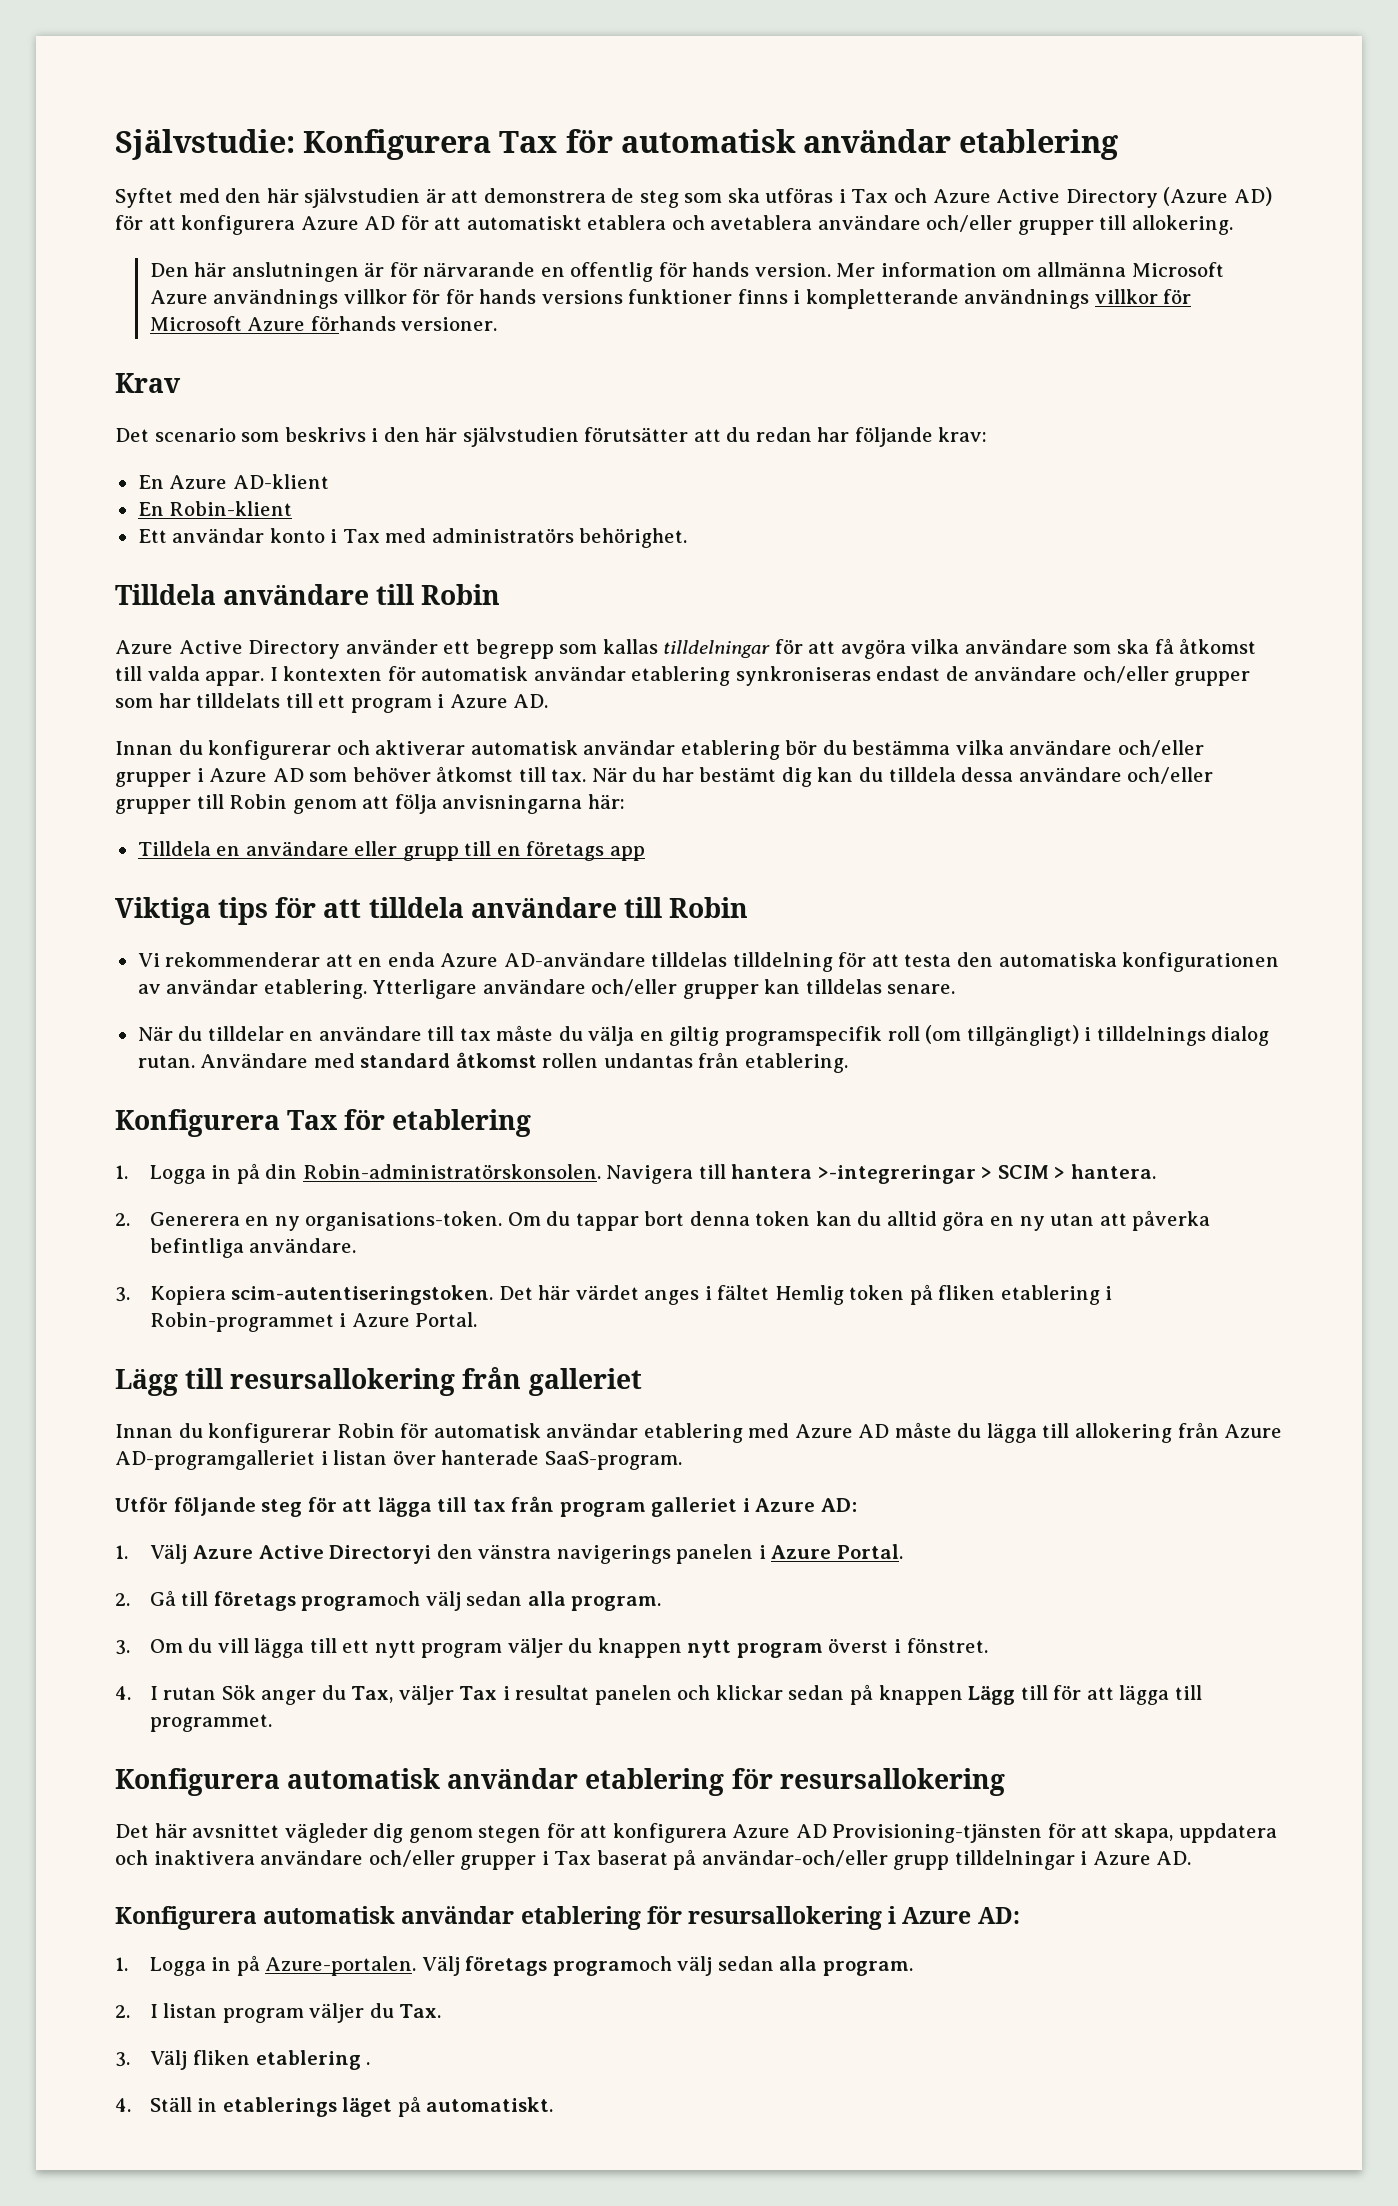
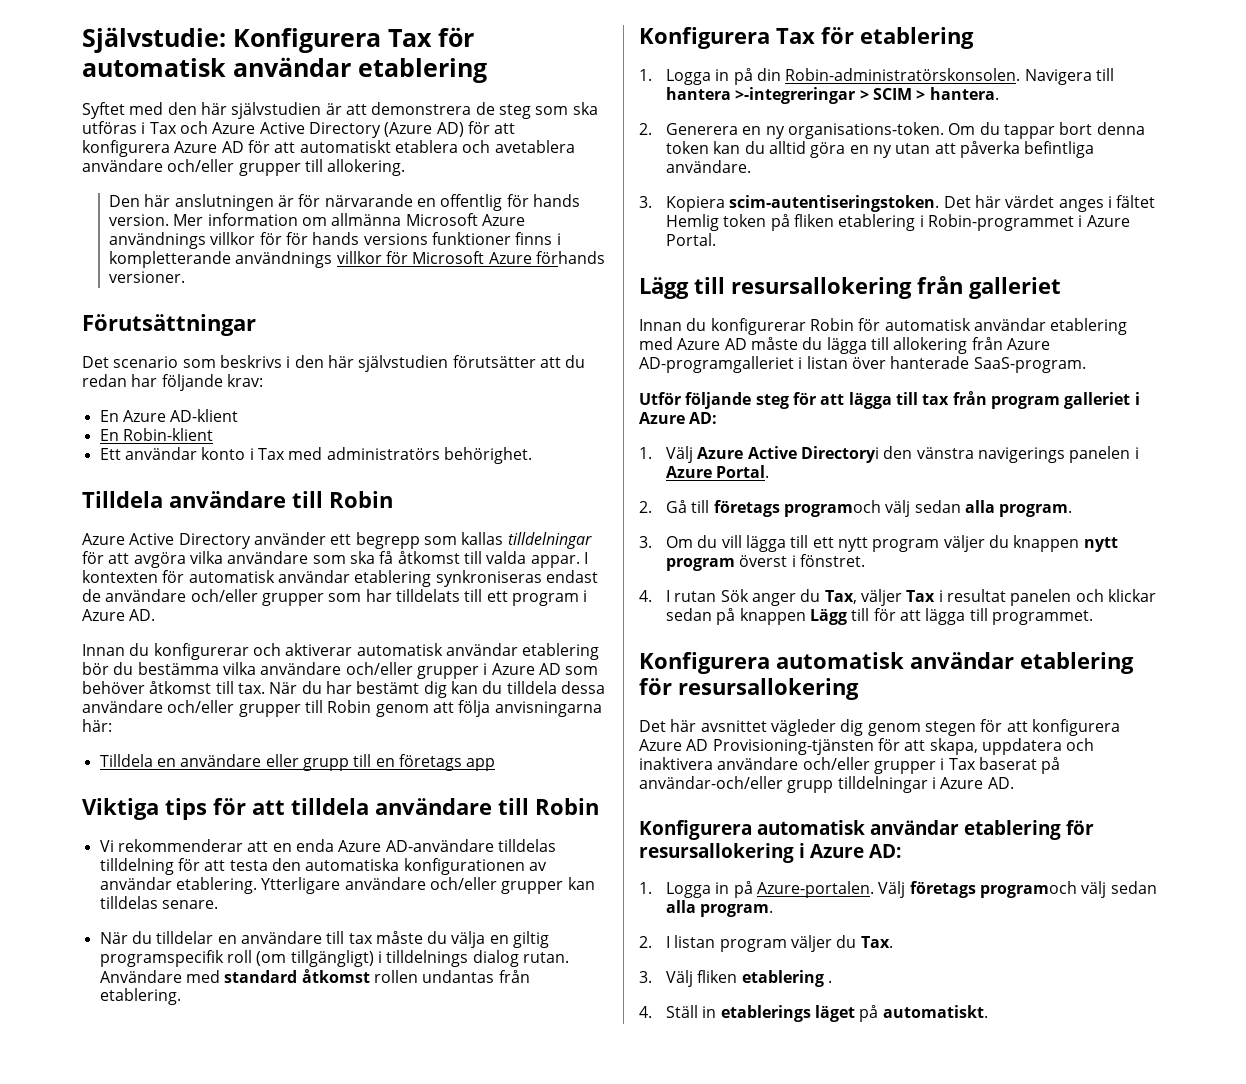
[115,373,181,393] Krav -> [82,314,256,336] Förutsättningar

